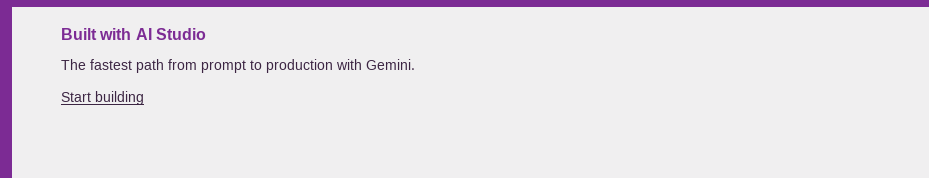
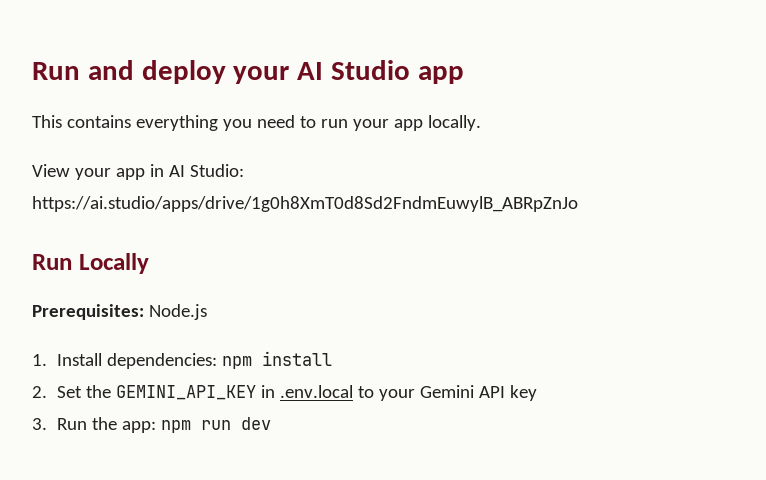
[61,28,206,40] [61,59,415,73] [61,91,144,105] Built with AI Studio // The fastest path from prompt to production with Gemini. // Start building -> [32,60,464,84] [32,115,481,131] [32,164,244,180] [32,196,578,212] [32,253,149,274] [32,304,207,320] [32,351,332,369] [32,385,537,401] [32,417,271,433] Run and deploy your AI Studio app // This contains everything you need to run your app locally. // View your app in AI Studio: https://ai.studio/apps/drive/1g0h8XmT0d8Sd2FndmEuwylB_ABRpZnJo // Run Locally // Prerequisites: Node.js // 1. Install dependencies: npm install // 2. Set the GEMINI_API_KEY in .env.local to your Gemini API key // 3. Run the app: npm run dev

